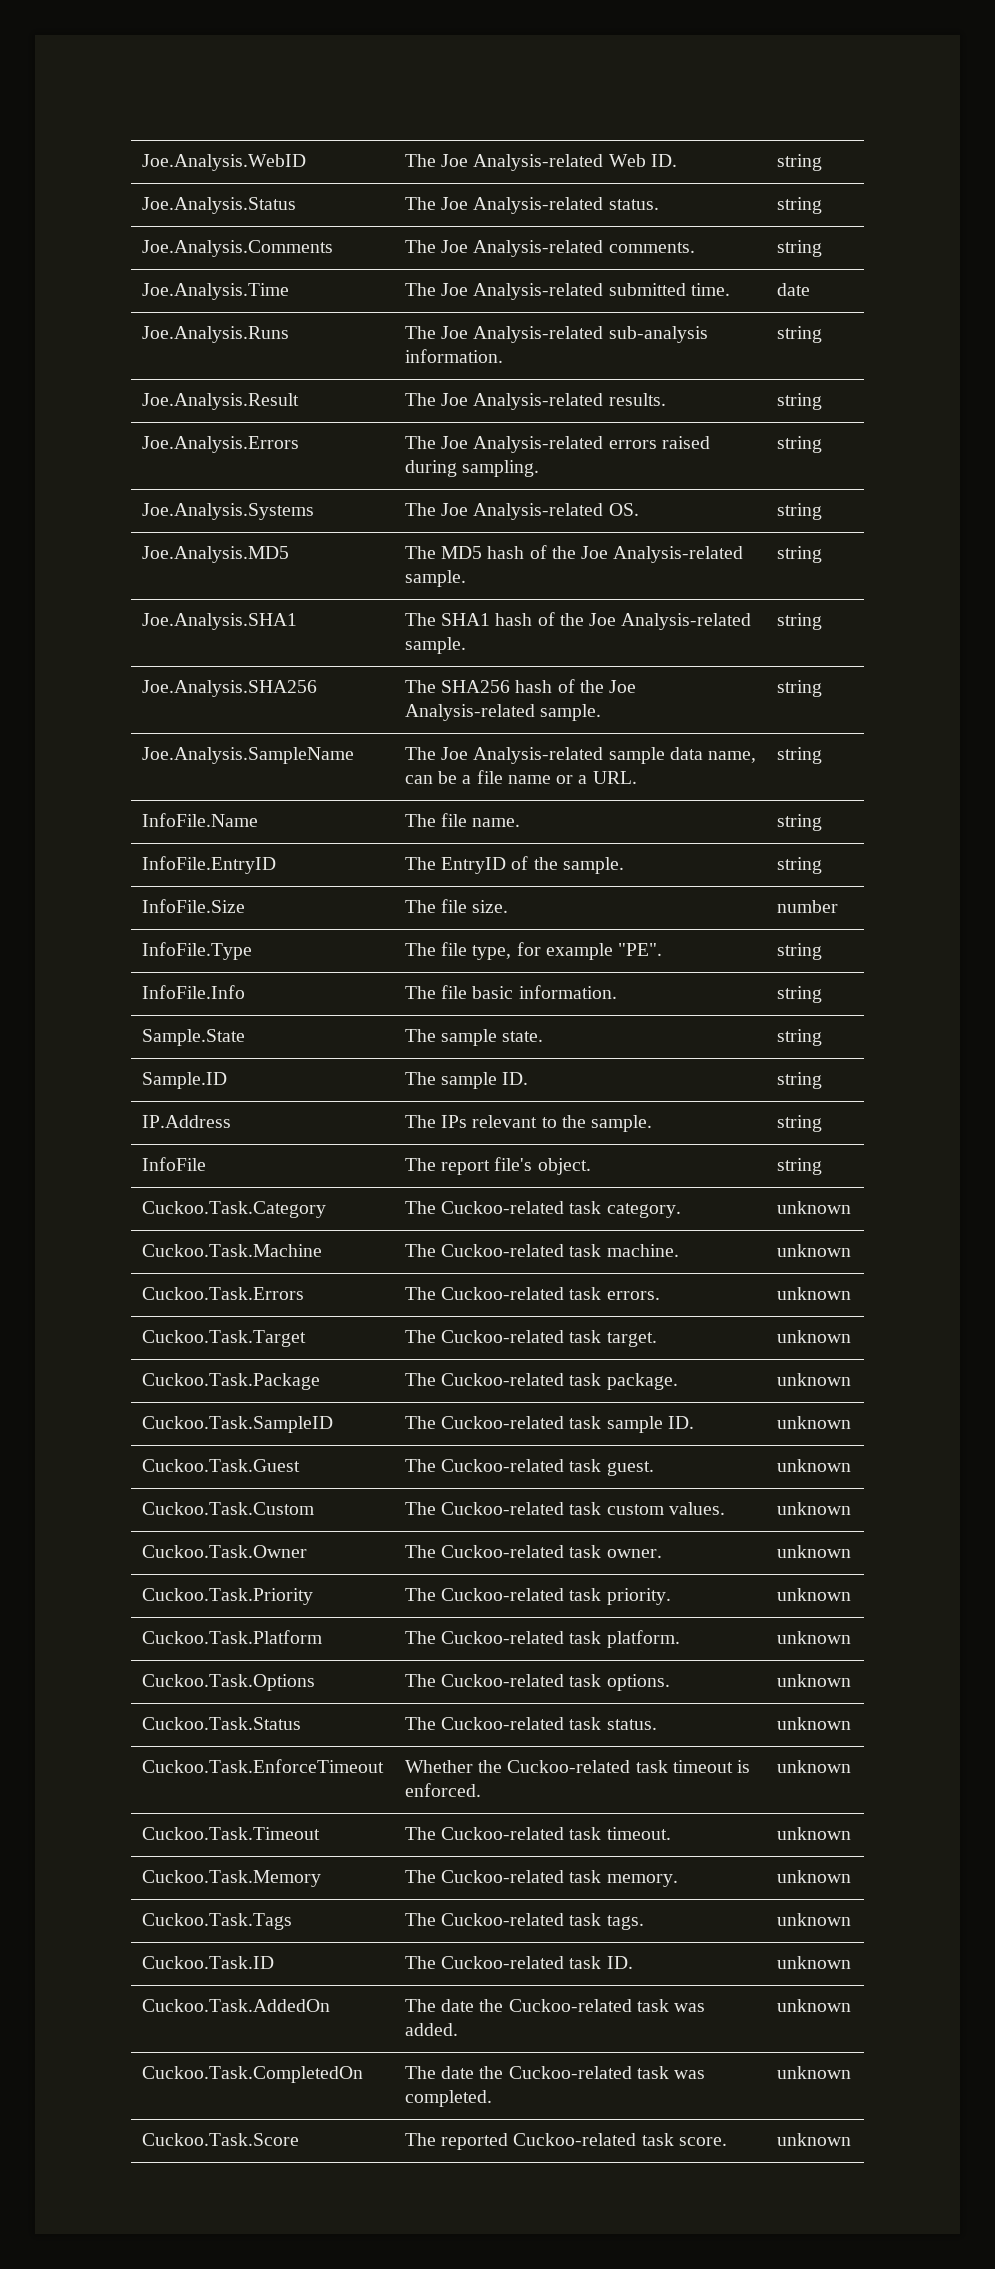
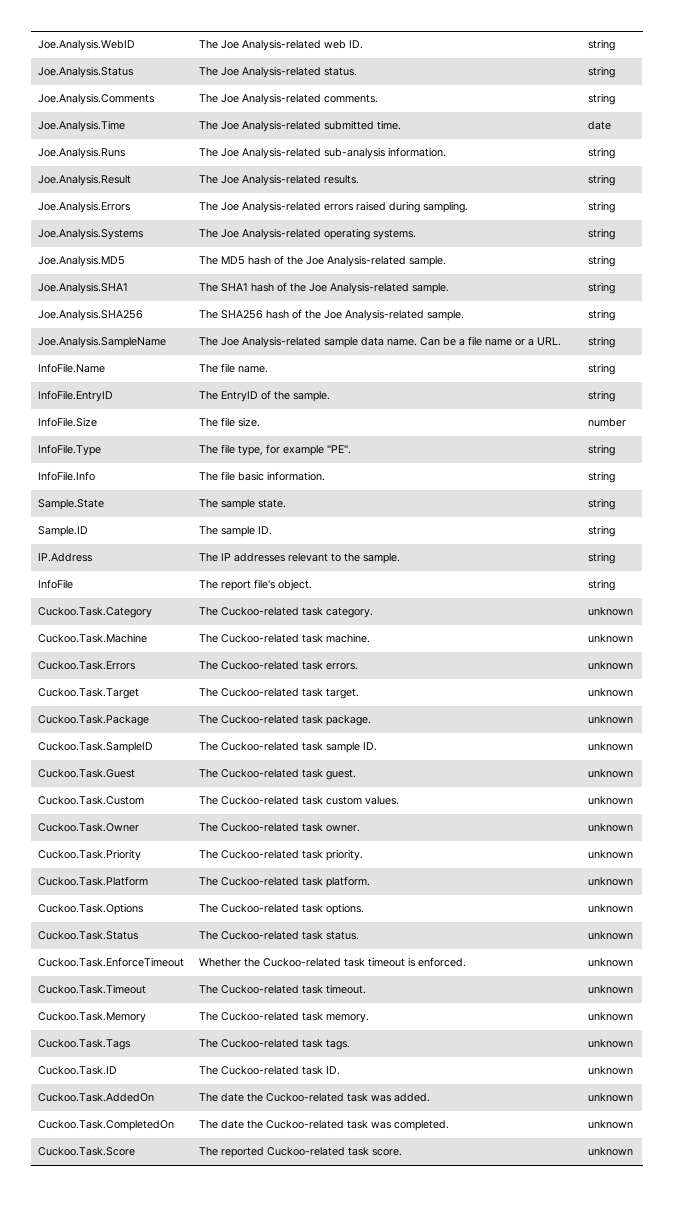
[608,154,646,167] Web -> [324,40,347,49] web
[608,503,639,516] OS. -> [324,228,417,240] operating systems.
[708,751,757,763] [404,775,433,784] name, can -> [387,337,441,346] name. Can
[441,1115,468,1128] IPs -> [221,553,286,562] IP addresses

